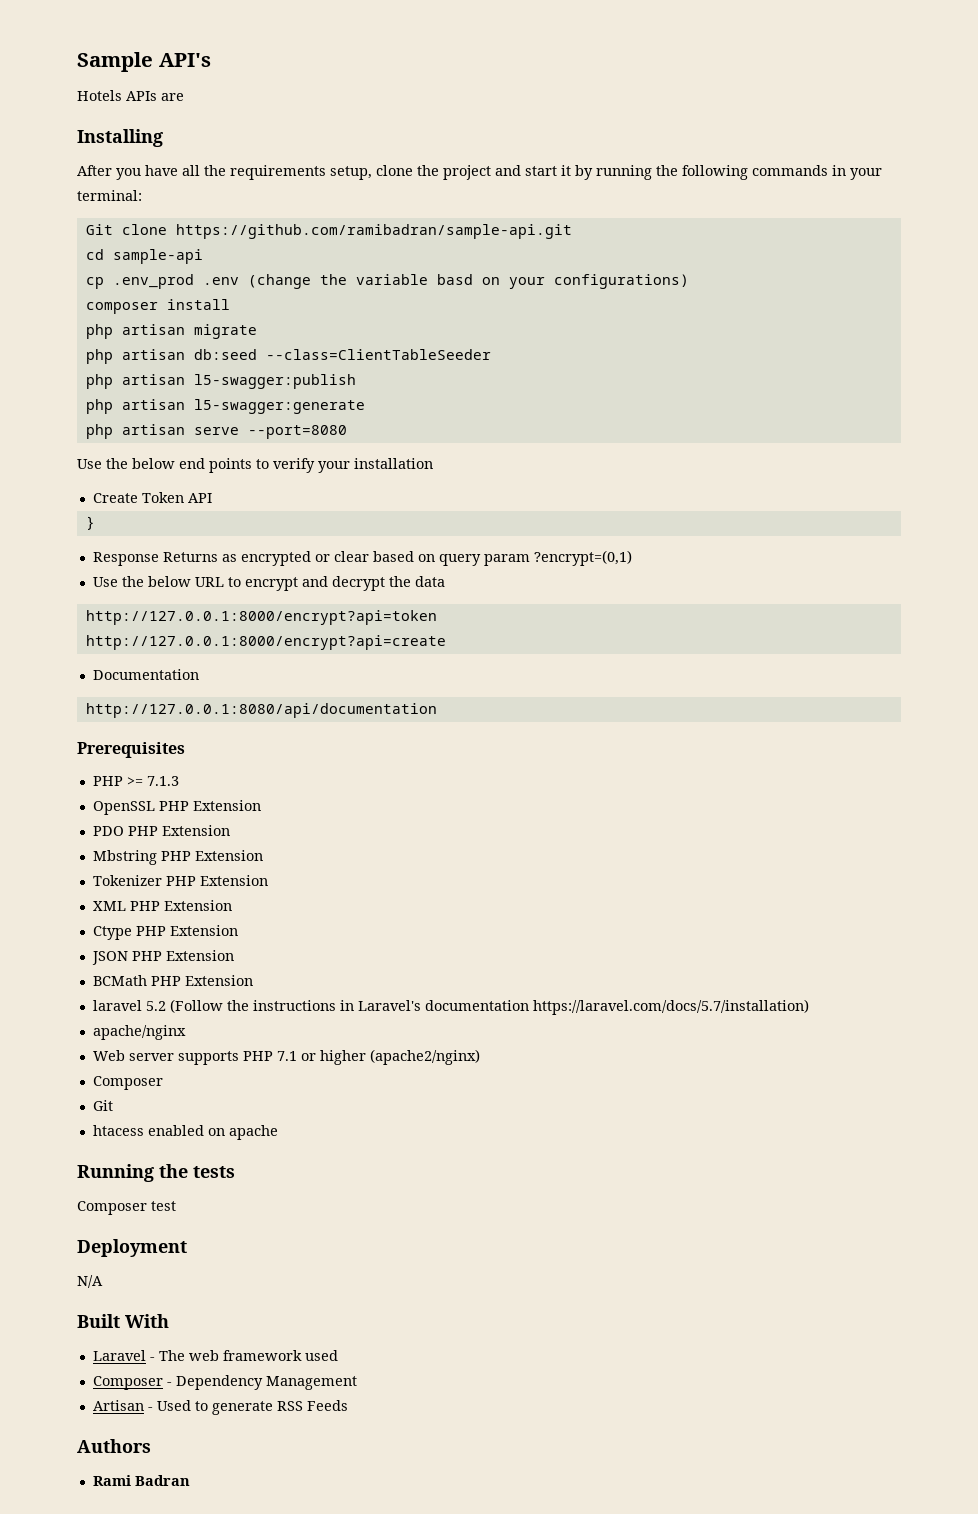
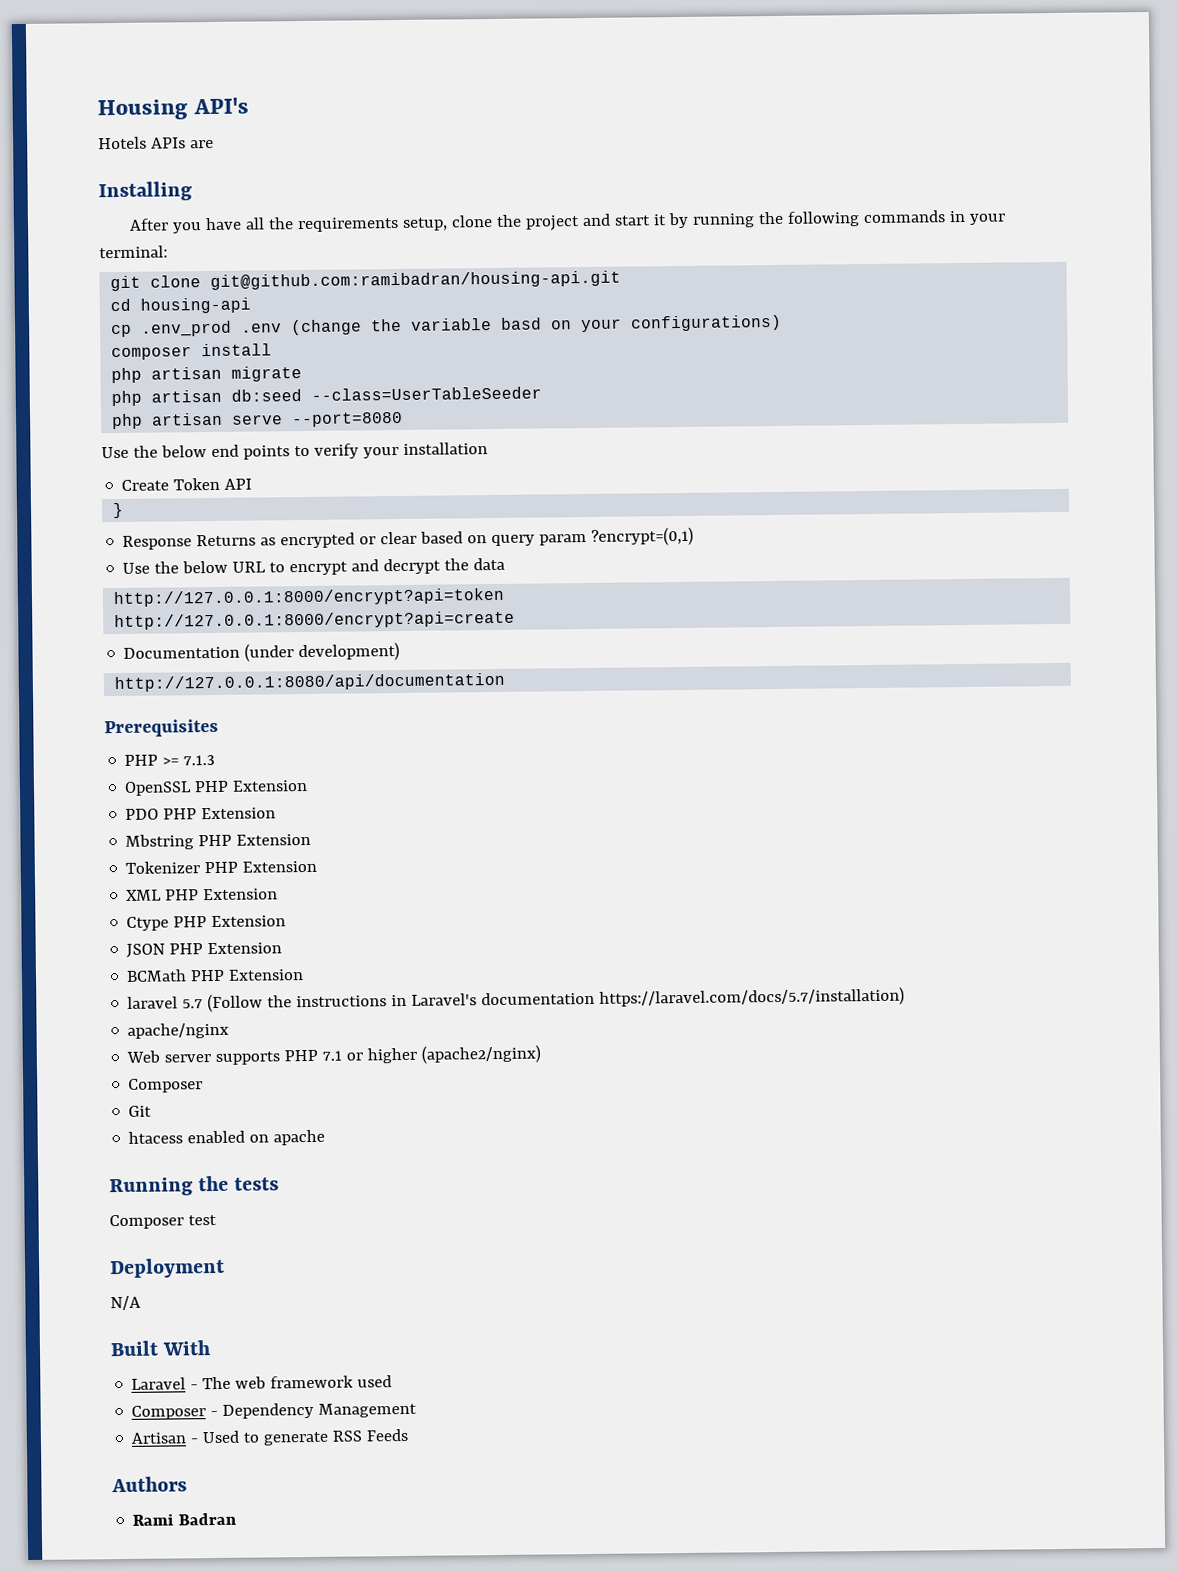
[77,52,153,72] Sample -> [97,99,188,121] Housing
[85,224,572,239] Git clone https://github.com/ramibadran/sample-api.git -> [110,270,622,292] git clone git@github.com:ramibadran/housing-api.git
[112,249,203,264] sample-api -> [140,297,252,314] housing-api
[265,349,491,360] [85,374,356,389] [85,399,365,414] --class=ClientTableSeeder // php artisan l5-swagger:publish // php artisan l5-swagger:generate -> [311,386,543,401] --class=UserTableSeeder
(199, 674) none -> [244,641,401,662] (under development)
[145,1001,166,1011] 5.2 -> [182,999,204,1009] 5.7

